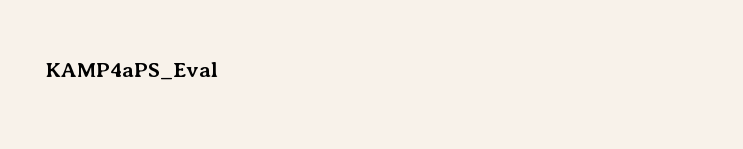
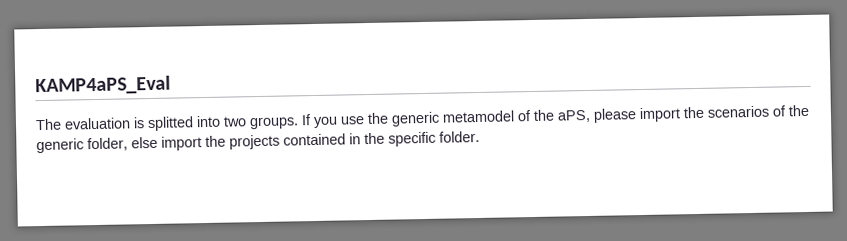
(218, 71) none -> [35,104,809,132] [36,130,480,154] // The evaluation is splitted into two groups. If you use the generic metamodel of the aPS, please import the scenarios of the generic folder, else import the projects contained in the specific folder.

